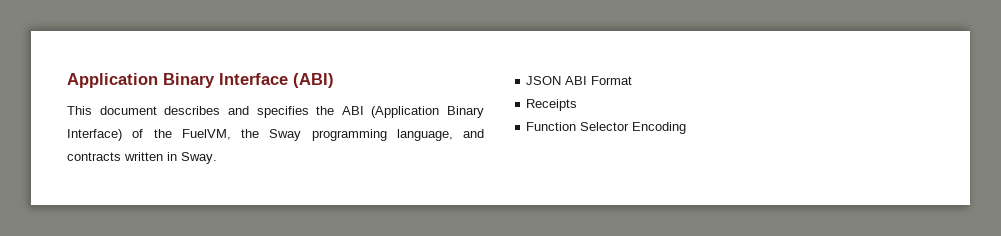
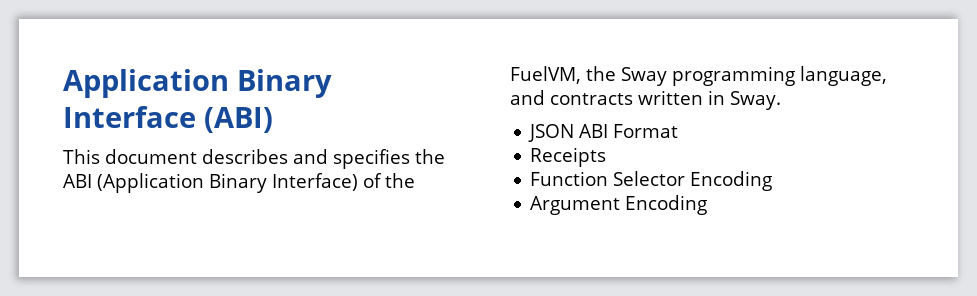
(687, 128) none -> [530,195,708,215] // Argument Encoding

